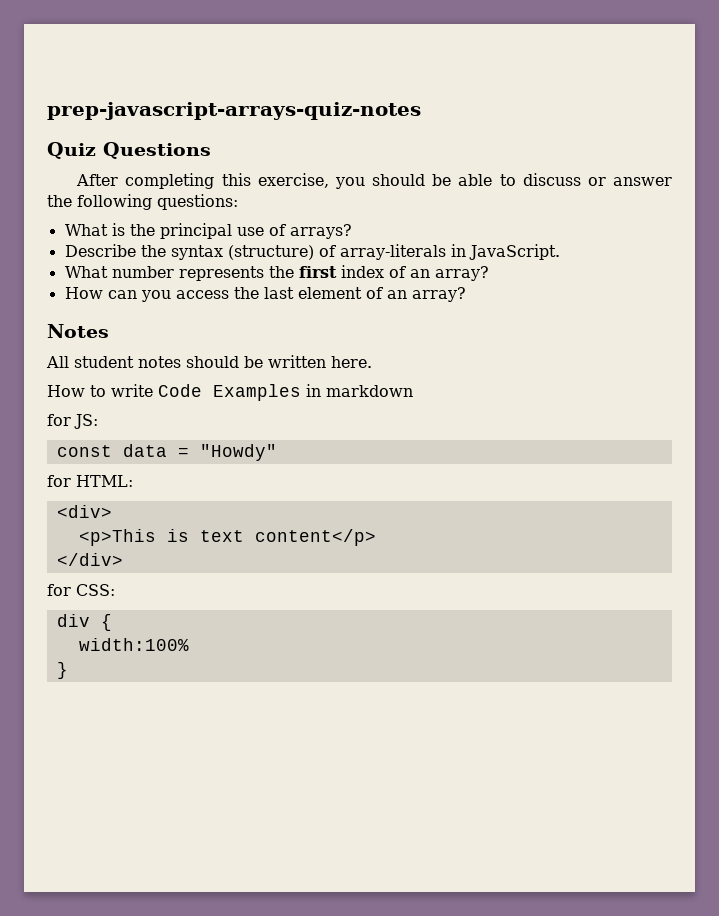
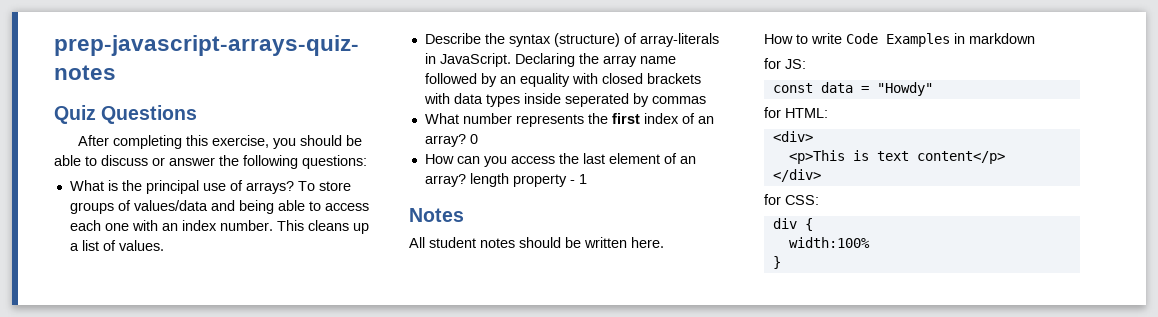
(352, 231) none -> [297,181,351,191] [69,200,369,214] [69,220,369,234] [69,240,164,251] To store groups of values/data and being able to access each one with an index number. This cleans up a list of values.
(560, 252) none -> [514,53,676,67] [424,73,701,87] [423,93,706,107] Declaring the array name followed by an equality with closed brackets with data types inside seperated by commas
(489, 273) none -> [469,134,478,144] 0
(466, 294) none -> [469,173,587,187] length property - 1

